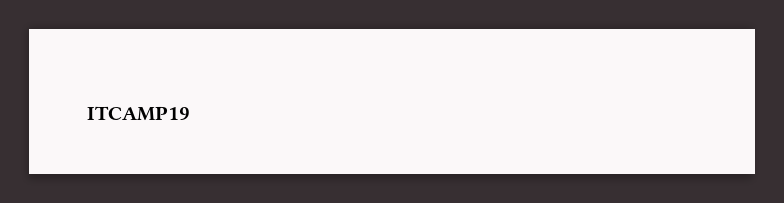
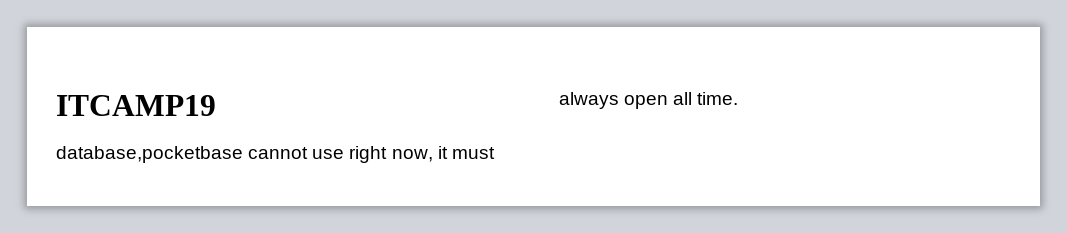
(190, 113) none -> [56,146,495,163] [559,92,739,109] // database,pocketbase cannot use right now, it must always open all time.

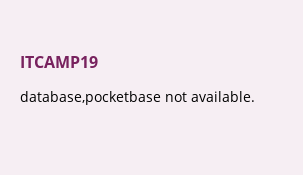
[248,146,495,163] [559,92,739,109] cannot use right now, it must always open all time. -> [165,91,255,102] not available.

